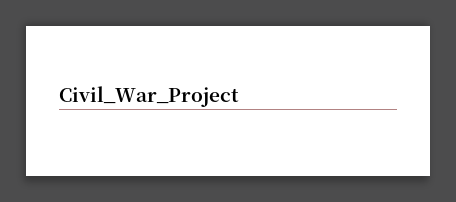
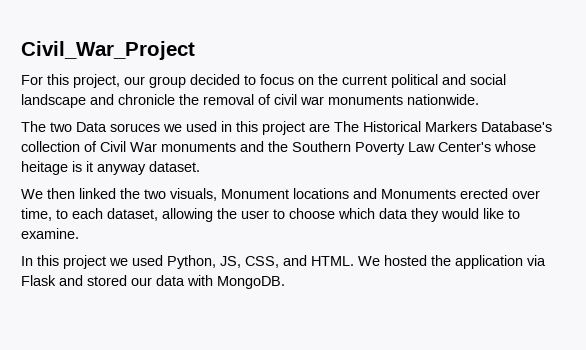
(239, 96) none -> [21,74,506,88] [21,94,479,108] [21,121,552,135] [21,141,536,155] [21,161,200,175] [21,188,540,201] [21,208,520,222] [21,228,79,239] [21,255,546,269] [21,275,285,289] // For this project, our group decided to focus on the current political and social landscape and chronicle the removal of civil war monuments nationwide. // The two Data soruces we used in this project are The Historical Markers Database's collection of Civil War monuments and the Southern Poverty Law Center's whose heitage is it anyway dataset. // We then linked the two visuals, Monument locations and Monuments erected over time, to each dataset, allowing the user to choose which data they would like to examine. // In this project we used Python, JS, CSS, and HTML. We hosted the application via Flask and stored our data with MongoDB.

